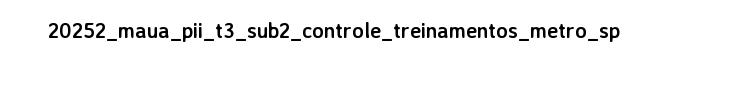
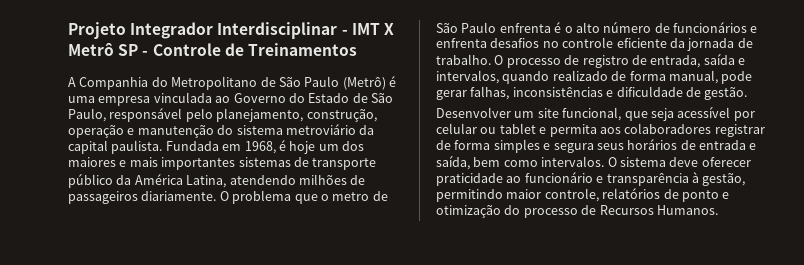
[48,22,620,42] 20252_maua_pii_t3_sub2_controle_treinamentos_metro_sp -> [68,22,394,39] [68,43,357,56] [68,76,396,90] [68,92,393,106] [68,108,377,122] [68,124,375,138] [68,140,364,154] [68,157,377,170] [68,173,366,188] [68,190,388,204] [436,21,758,33] [436,37,753,51] [436,53,745,68] [436,70,753,84] [436,86,748,100] [436,106,755,121] [436,123,765,137] [436,139,757,153] [436,155,751,170] [436,172,746,186] [436,188,730,202] [436,205,718,218] Projeto Integrador Interdisciplinar - IMT X Metrô SP - Controle de Treinamentos // A Companhia do Metropolitano de São Paulo (Metrô) é uma empresa vinculada ao Governo do Estado de São Paulo, responsável pelo planejamento, construção, operação e manutenção do sistema metroviário da capital paulista. Fundada em 1968, é hoje um dos maiores e mais importantes sistemas de transporte público da América Latina, atendendo milhões de passageiros diariamente. O problema que o metro de São Paulo enfrenta é o alto número de funcionários e enfrenta desafios no controle eficiente da jornada de trabalho. O processo de registro de entrada, saída e intervalos, quando realizado de forma manual, pode gerar falhas, inconsistências e dificuldade de gestão. // Desenvolver um site funcional, que seja acessível por celular ou tablet e permita aos colaboradores registrar de forma simples e segura seus horários de entrada e saída, bem como intervalos. O sistema deve oferecer praticidade ao funcionário e transparência à gestão, permitindo maior controle, relatórios de ponto e otimização do processo de Recursos Humanos.

